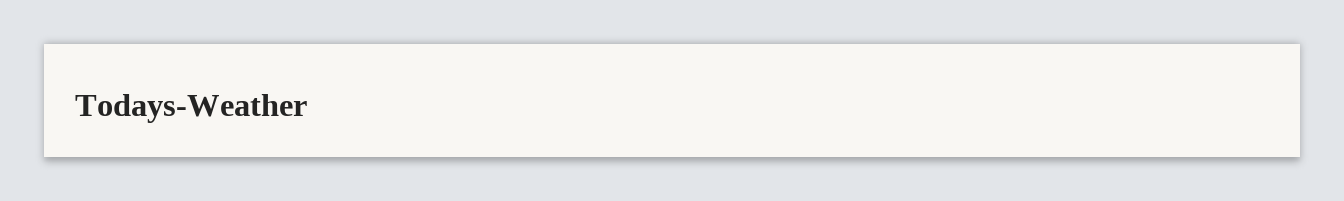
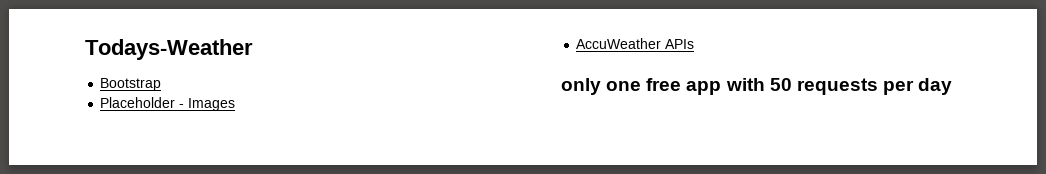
(307, 108) none -> [100,78,162,91] [100,97,236,111] [576,38,695,49] [561,78,953,95] // Bootstrap // Placeholder - Images // AccuWeather APIs // only one free app with 50 requests per day

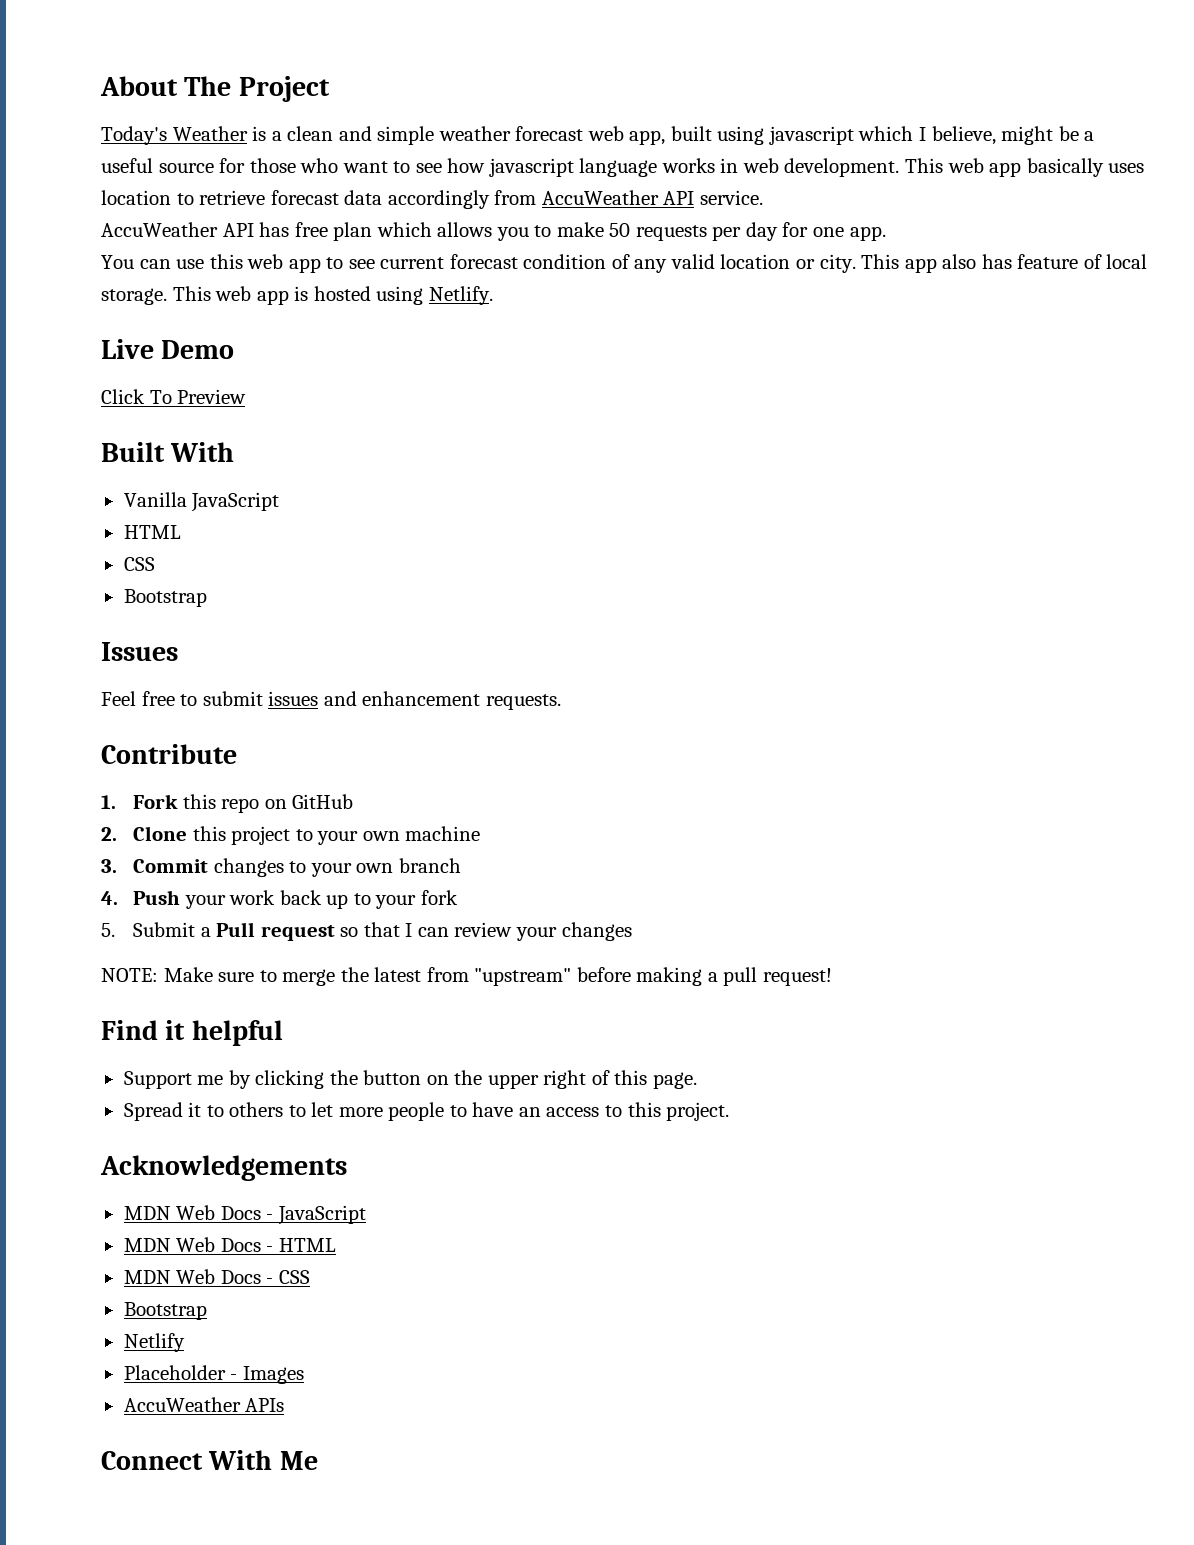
[85,39,253,60] [100,78,162,91] Todays-Weather // Bootstrap -> [100,76,330,102] [101,126,1095,145] [101,158,1145,177] [101,190,763,209] [101,222,886,241] [101,254,1148,273] [101,286,493,305] [101,339,235,359] [101,389,247,404] [101,442,235,462] [123,492,280,512] [123,525,181,539] [123,557,155,571] [123,589,207,607] [101,642,178,661] [101,691,561,710] [101,744,237,764] [101,794,354,813] [101,826,481,845] [101,858,461,877] [101,890,458,909] [101,922,632,941] [101,967,832,986] [101,1020,283,1046] [123,1070,697,1089] [123,1102,730,1121] [100,1155,347,1181] [123,1205,366,1225] [123,1237,336,1252] [123,1269,310,1284] [123,1302,207,1320] [123,1333,185,1352] About The Project // Today's Weather is a clean and simple weather forecast web app, built using javascript which I believe, might be a useful source for those who want to see how javascript language works in web development. This web app basically uses location to retrieve forecast data accordingly from AccuWeather API service. // AccuWeather API has free plan which allows you to make 50 requests per day for one app. // You can use this web app to see current forecast condition of any valid location or city. This app also has feature of local storage. This web app is hosted using Netlify. // Live Demo // Click To Preview // Built With // Vanilla JavaScript // HTML // CSS // Bootstrap // Issues // Feel free to submit issues and enhancement requests. // Contribute // 1. Fork this repo on GitHub // 2. Clone this project to your own machine // 3. Commit changes to your own branch // 4. Push your work back up to your fork // 5. Submit a Pull request so that I can review your changes // NOTE: Make sure to merge the latest from "upstream" before making a pull request! // Find it helpful // Support me by clicking the button on the upper right of this page. // Spread it to others to let more people to have an access to this project. // Acknowledgements // MDN Web Docs - JavaScript // MDN Web Docs - HTML // MDN Web Docs - CSS // Bootstrap // Netlify
[561,78,953,95] only one free app with 50 requests per day -> [101,1450,318,1470] Connect With Me

